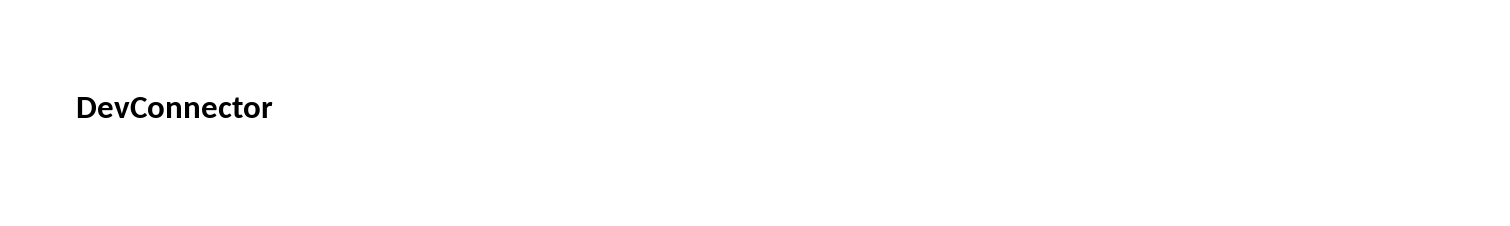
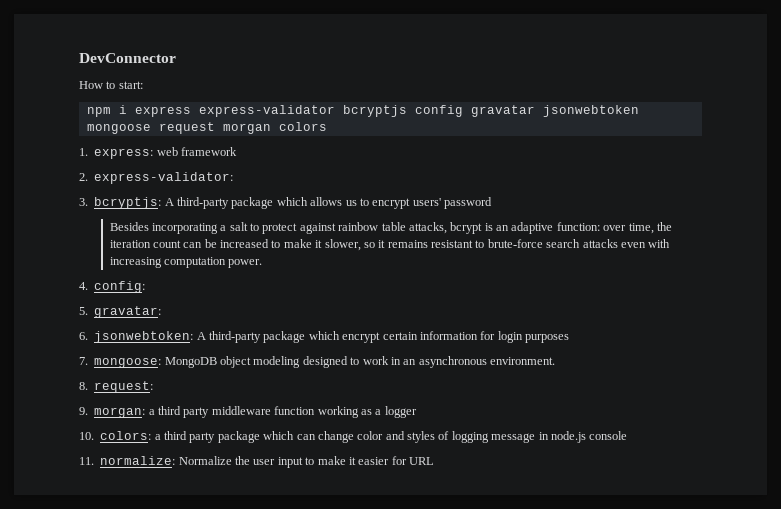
(273, 107) none -> [79,81,143,89] [86,105,639,117] [86,122,327,134] [79,147,238,159] [79,172,234,184] [79,197,493,209] [109,222,672,234] [109,239,671,251] [109,257,263,268] [79,281,146,293] [79,306,162,318] [79,331,570,343] [79,356,556,368] [79,381,154,393] [79,406,417,418] [79,431,628,443] [79,456,434,468] // How to start: // npm i express express-validator bcryptjs config gravatar jsonwebtoken mongoose request morgan colors // 1. express: web framework // 2. express-validator: // 3. bcryptjs: A third-party package which allows us to encrypt users' password // Besides incorporating a salt to protect against rainbow table attacks, bcrypt is an adaptive function: over time, the iteration count can be increased to make it slower, so it remains resistant to brute-force search attacks even with increasing computation power. // 4. config: // 5. gravatar: // 6. jsonwebtoken: A third-party package which encrypt certain information for login purposes // 7. mongoose: MongoDB object modeling designed to work in an asynchronous environment. // 8. request: // 9. morgan: a third party middleware function working as a logger // 10. colors: a third party package which can change color and styles of logging message in node.js console // 11. normalize: Normalize the user input to make it easier for URL

